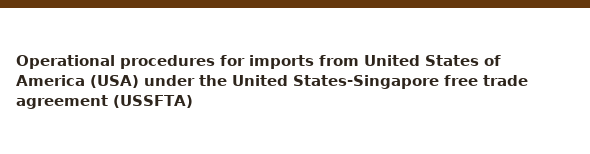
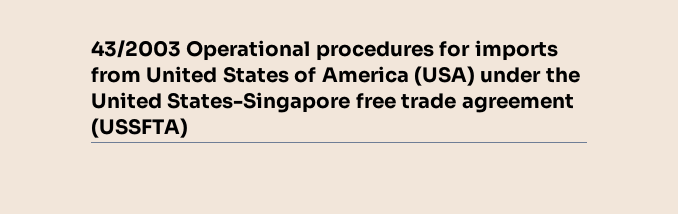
(16, 62) none -> [91,40,181,58] 43/2003

